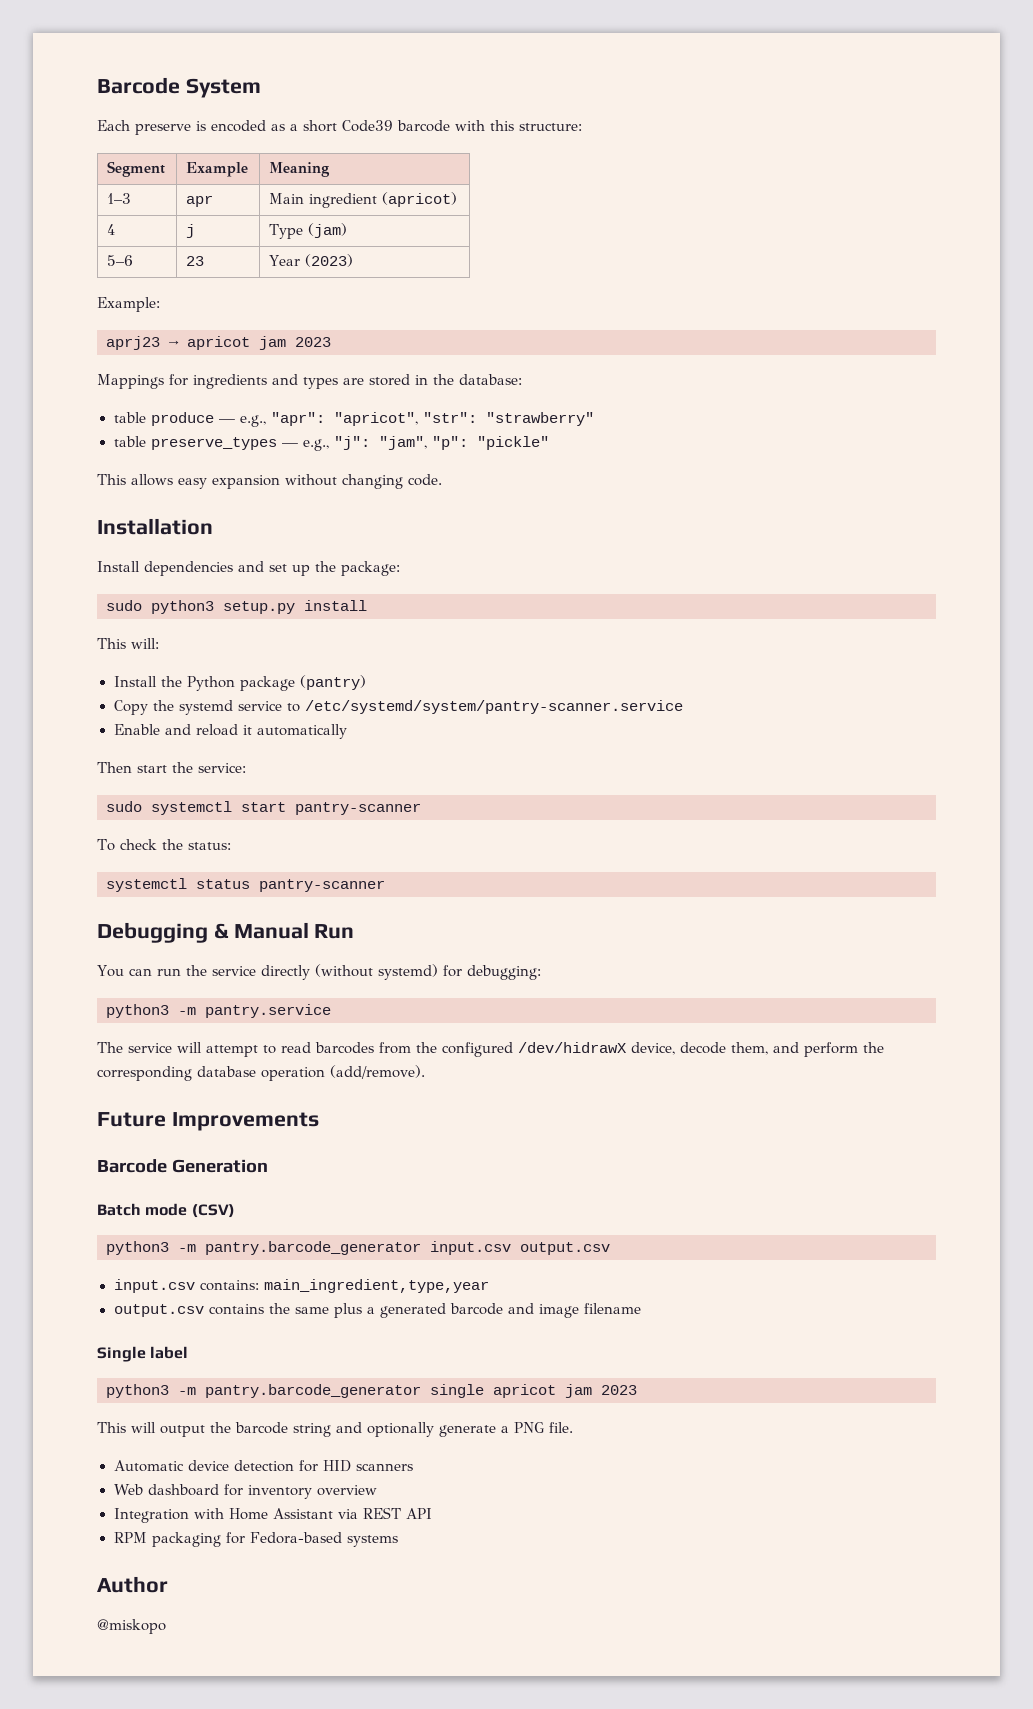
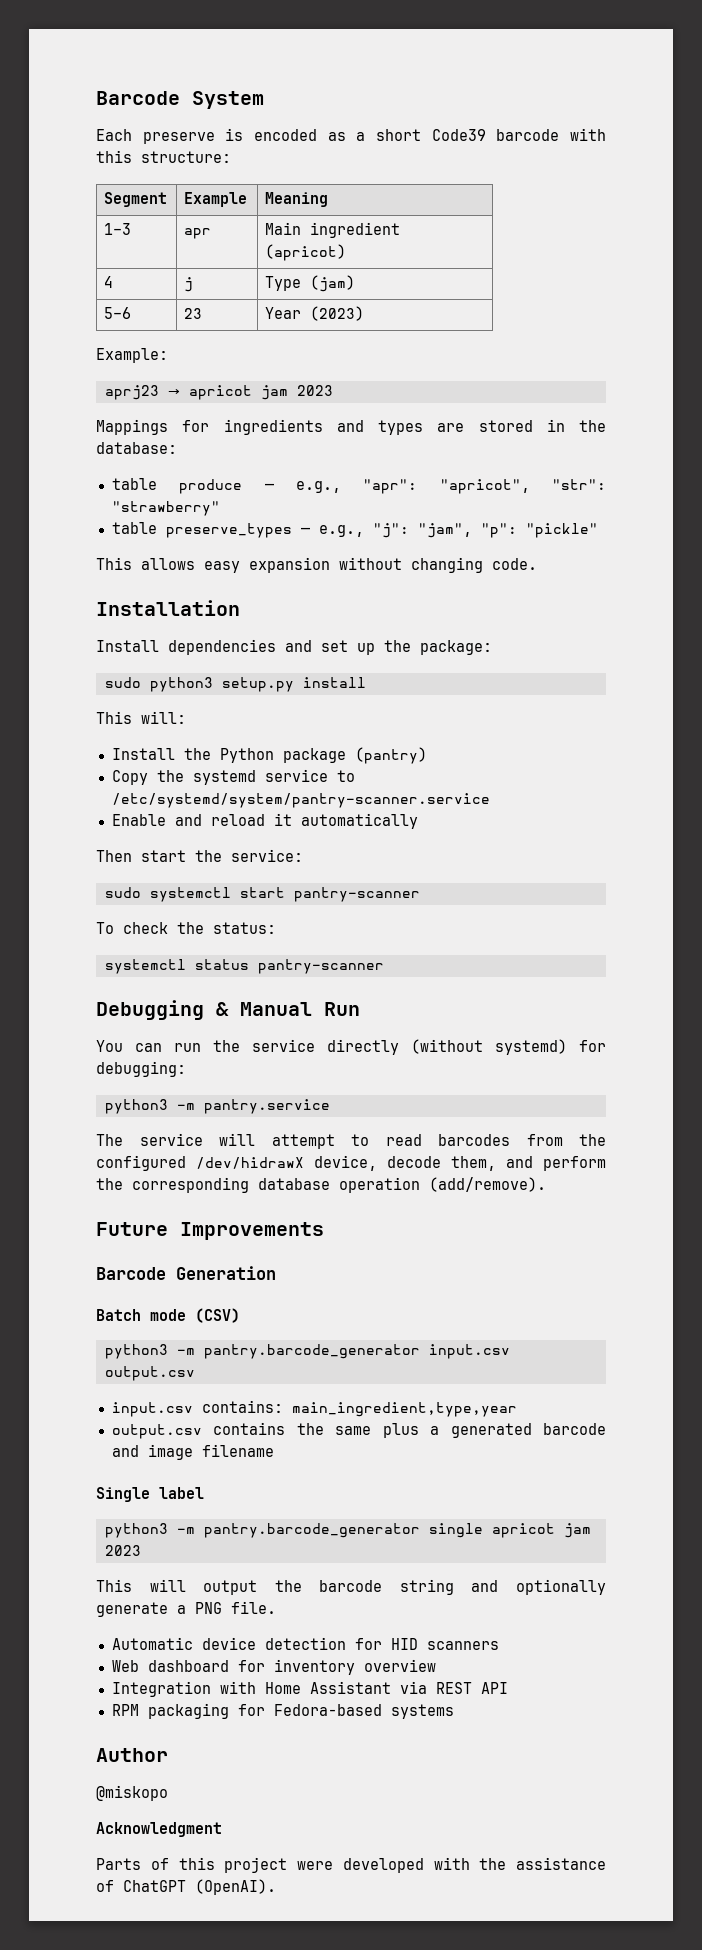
(166, 1626) none -> [96,1822,222,1837] [96,1857,606,1873] [96,1879,276,1895] // Acknowledgment // Parts of this project were developed with the assistance of ChatGPT (OpenAI).

